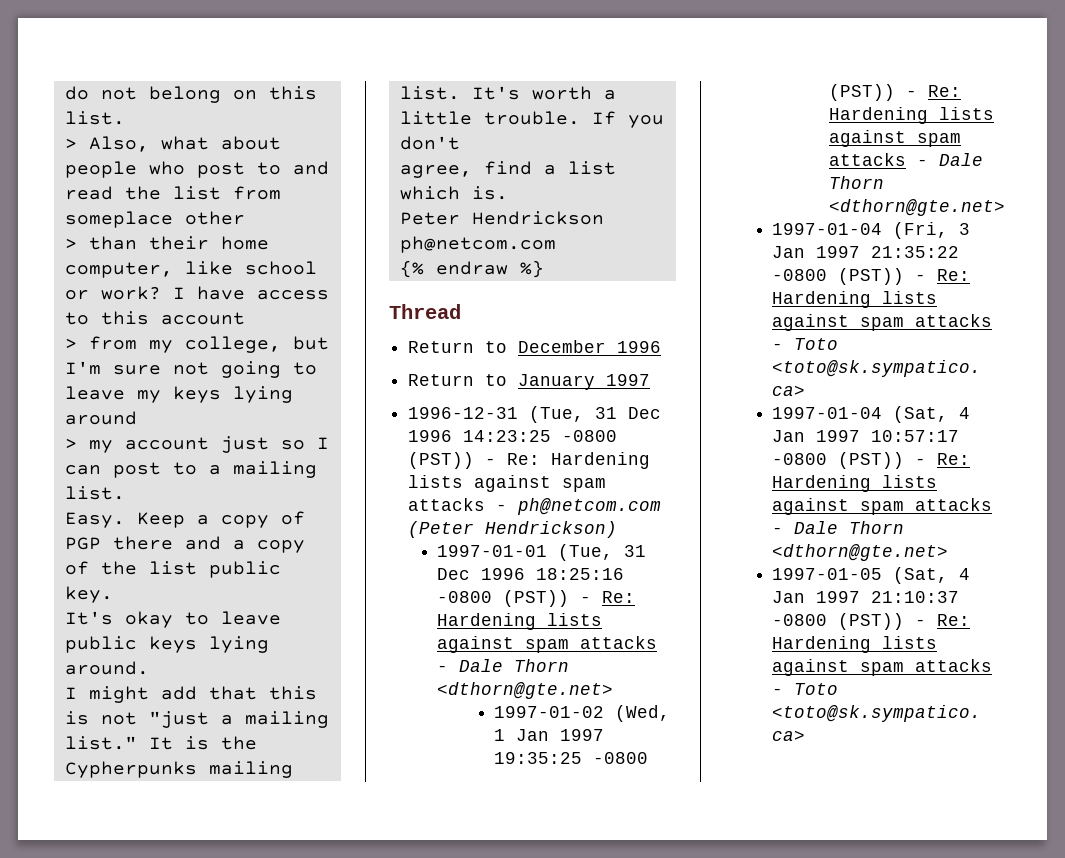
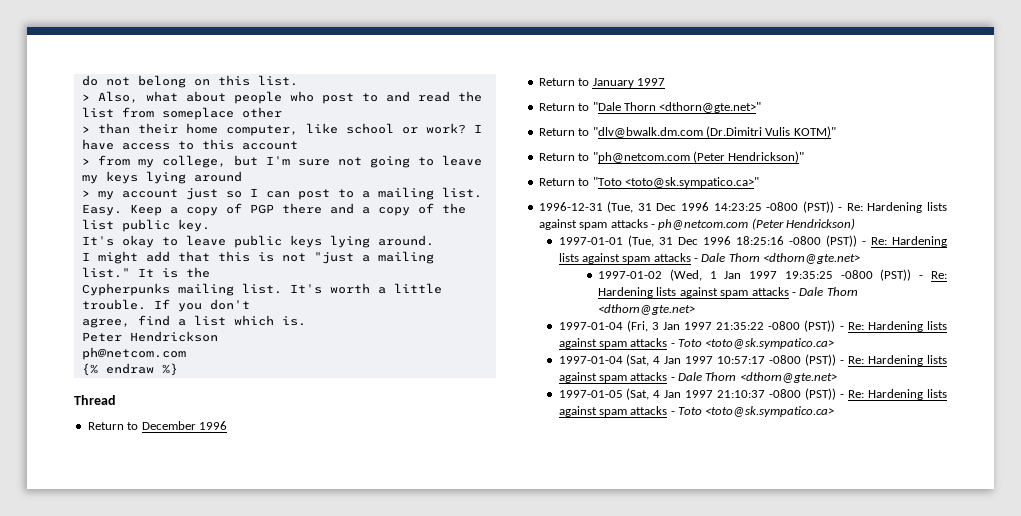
(651, 380) none -> [538,102,762,113] [538,126,836,138] [538,151,805,163] [538,177,759,188] // Return to "Dale Thorn <dthorn@gte.net>" // Return to "dlv@bwalk.dm.com (Dr.Dimitri Vulis KOTM)" // Return to "ph@netcom.com (Peter Hendrickson)" // Return to "Toto <toto@sk.sympatico.ca>"

